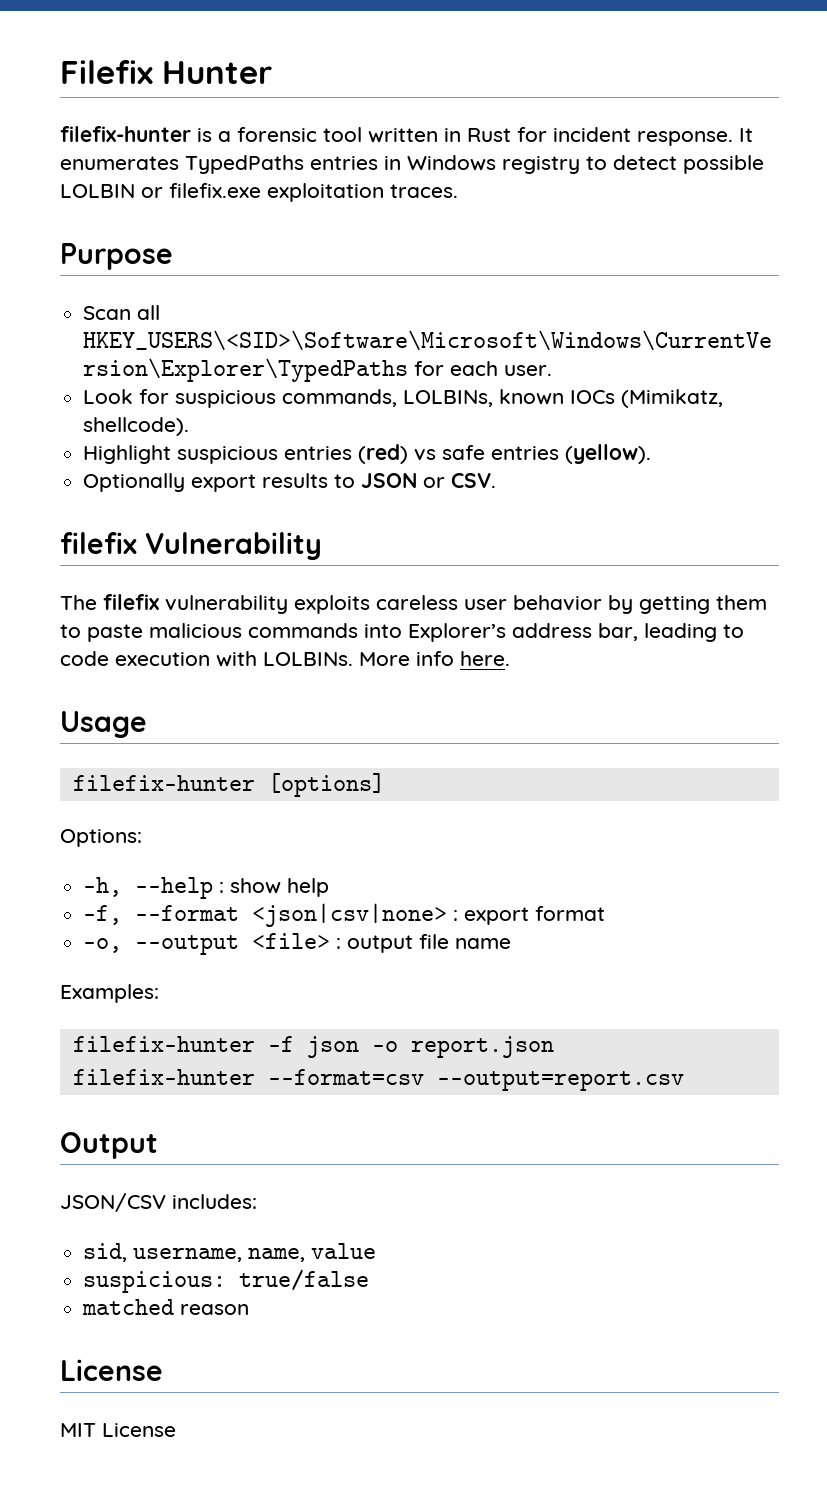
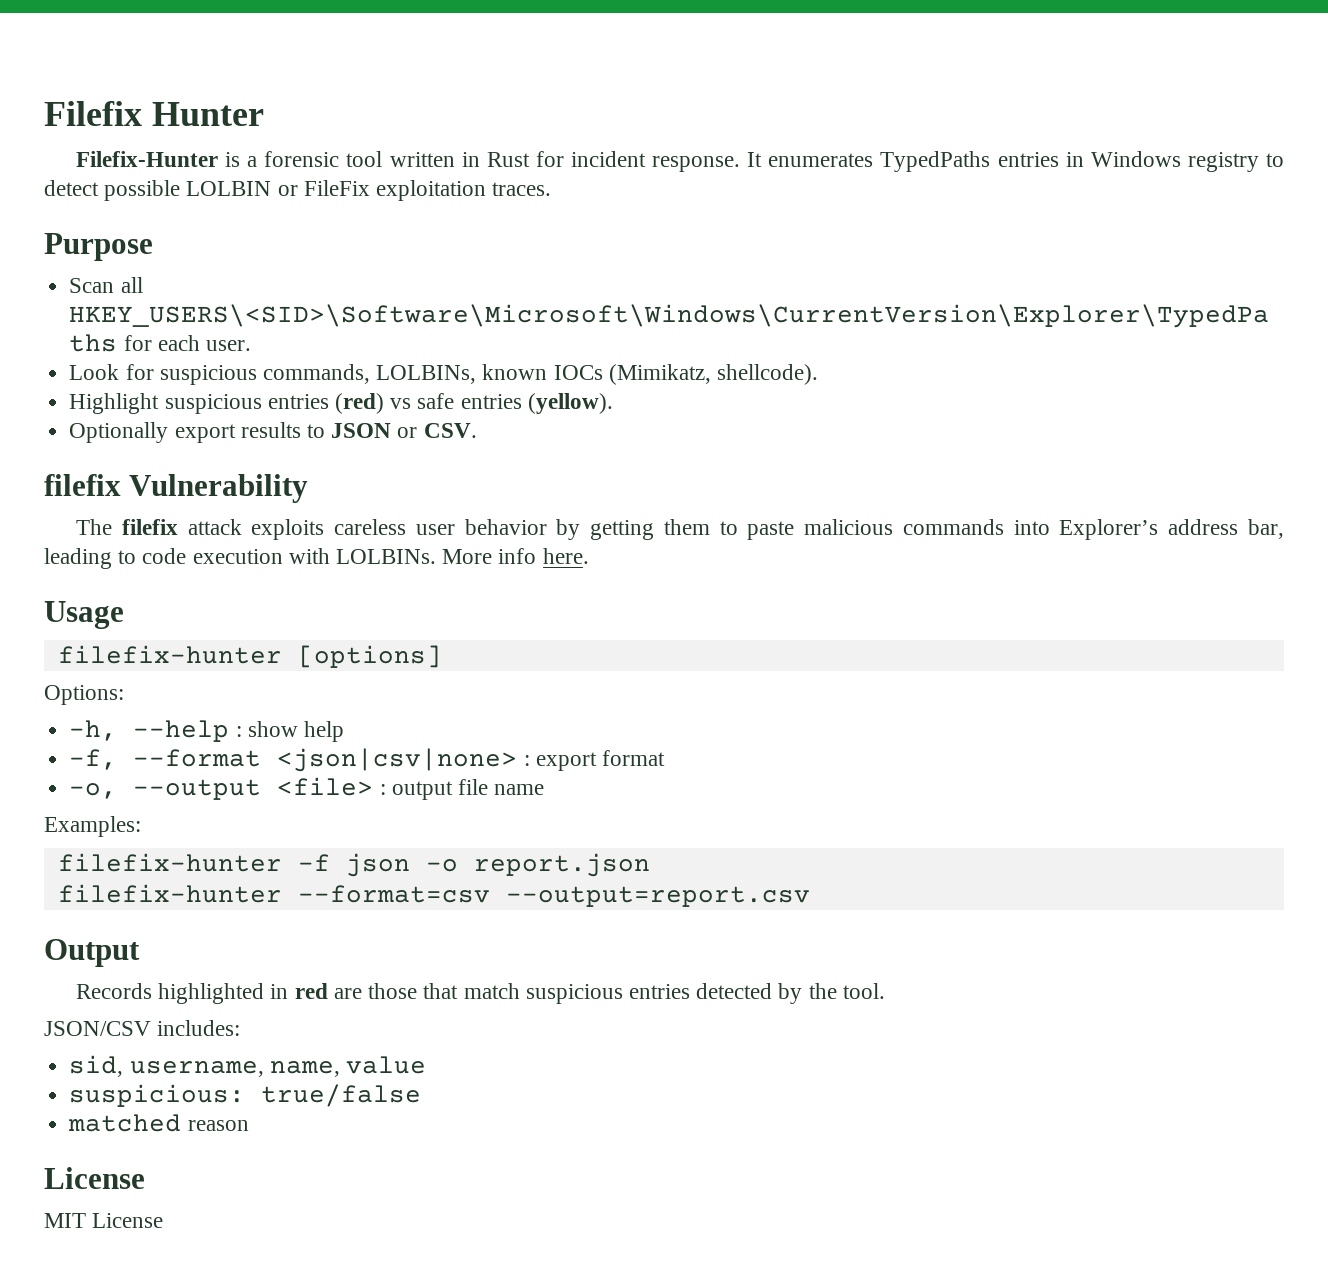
[60,126,191,142] filefix-hunter -> [76,151,219,167] Filefix-Hunter
[169,183,261,198] filefix.exe -> [303,180,370,196] FileFix
[165,595,288,614] vulnerability -> [187,519,242,535] attack
(158, 1145) none -> [76,983,885,1004] // Records highlighted in red are those that match suspicious entries detected by the tool.

